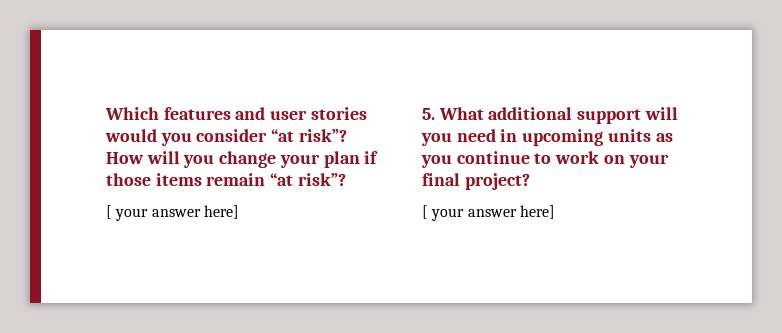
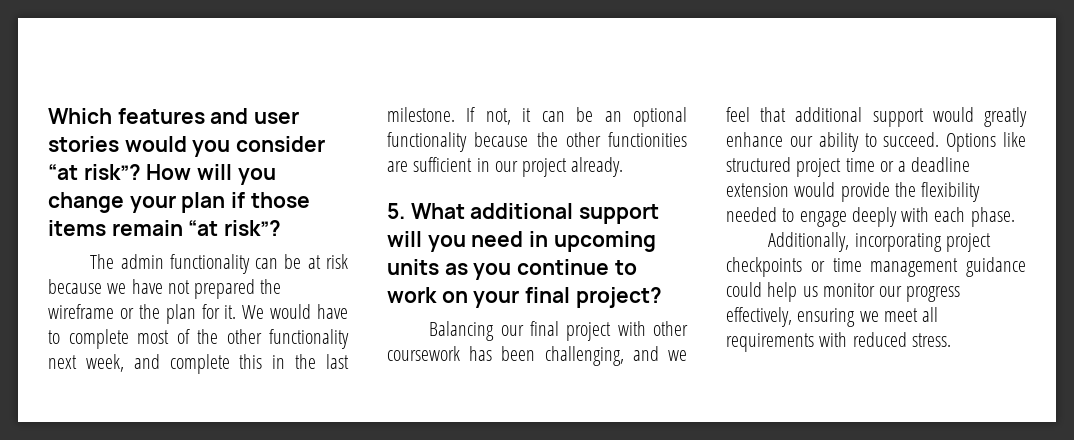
[106,205,239,221] [ your answer here] -> [90,254,348,274] [48,279,282,299] [48,304,348,324] [48,329,349,349] [48,354,349,374] [387,107,687,127] [387,132,687,152] [387,157,624,177] The admin functionality can be at risk because we have not prepared the wireframe or the plan for it. We would have to complete most of the other functionality next week, and complete this in the last milestone. If not, it can be an optional functionality because the other functionities are sufficient in our project already.
[422,205,555,221] [ your answer here] -> [429,321,688,341] [387,346,687,366] [726,107,1027,127] [726,132,1026,152] [726,157,971,177] [726,182,981,202] [726,207,1015,227] [768,232,991,252] [726,257,1026,277] [726,282,961,302] [726,307,939,327] [726,332,951,352] Balancing our final project with other coursework has been challenging, and we feel that additional support would greatly enhance our ability to succeed. Options like structured project time or a deadline extension would provide the flexibility needed to engage deeply with each phase. // Additionally, incorporating project checkpoints or time management guidance could help us monitor our progress effectively, ensuring we meet all requirements with reduced stress.

